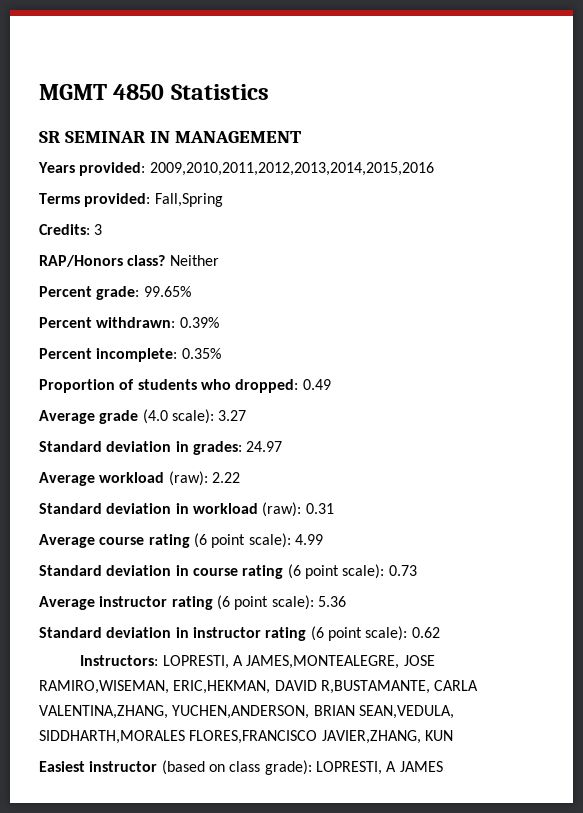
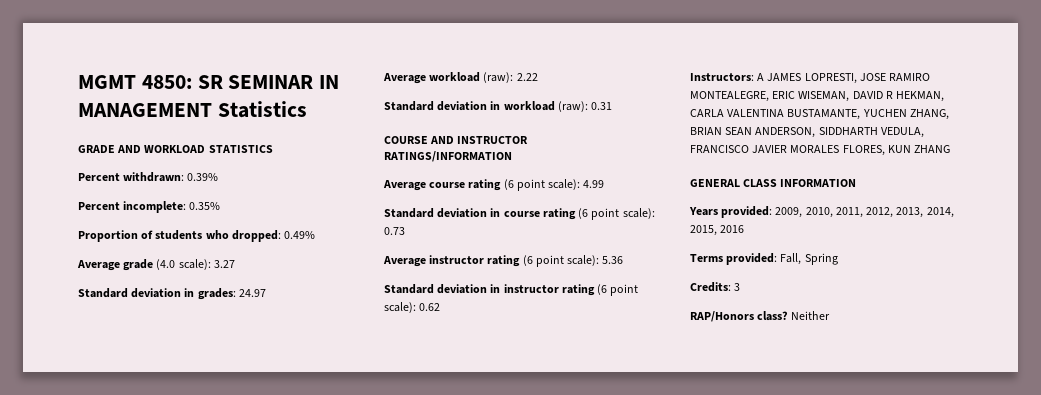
[113,84,269,100] 4850 Statistics // -> [141,75,192,89] 4850:
[38,162,434,176] [39,193,223,207] [39,224,103,235] [39,255,219,267] [39,286,191,300] // Years provided: 2009,2010,2011,2012,2013,2014,2015,2016 // Terms provided: Fall,Spring // Credits: 3 // RAP/Honors class? Neither // Percent grade: 99.65% -> [217,101,307,118] [78,145,273,153] Statistics // GRADE AND WORKLOAD STATISTICS
[302,379,331,390] 0.49 -> [284,231,316,239] 0.49%
(334, 508) none -> [384,136,529,144] [384,151,512,162] // COURSE AND INSTRUCTOR RATINGS/INFORMATION
[162,655,435,669] [39,680,479,694] [39,705,454,719] [39,730,453,744] [39,760,443,775] LOPRESTI, A JAMES,MONTEALEGRE, JOSE RAMIRO,WISEMAN, ERIC,HEKMAN, DAVID R,BUSTAMANTE, CARLA VALENTINA,ZHANG, YUCHEN,ANDERSON, BRIAN SEAN,VEDULA, SIDDHARTH,MORALES FLORES,FRANCISCO JAVIER,ZHANG, KUN // Easiest instructor (based on class grade): LOPRESTI, A JAMES -> [757,73,931,84] [690,91,945,102] [690,109,949,120] [690,127,924,138] [690,145,951,156] [690,179,857,187] [689,206,954,218] [690,225,745,236] [690,253,838,265] [690,282,741,292] [690,311,831,322] A JAMES LOPRESTI, JOSE RAMIRO MONTEALEGRE, ERIC WISEMAN, DAVID R HEKMAN, CARLA VALENTINA BUSTAMANTE, YUCHEN ZHANG, BRIAN SEAN ANDERSON, SIDDHARTH VEDULA, FRANCISCO JAVIER MORALES FLORES, KUN ZHANG // GENERAL CLASS INFORMATION // Years provided: 2009, 2010, 2011, 2012, 2013, 2014, 2015, 2016 // Terms provided: Fall, Spring // Credits: 3 // RAP/Honors class? Neither

